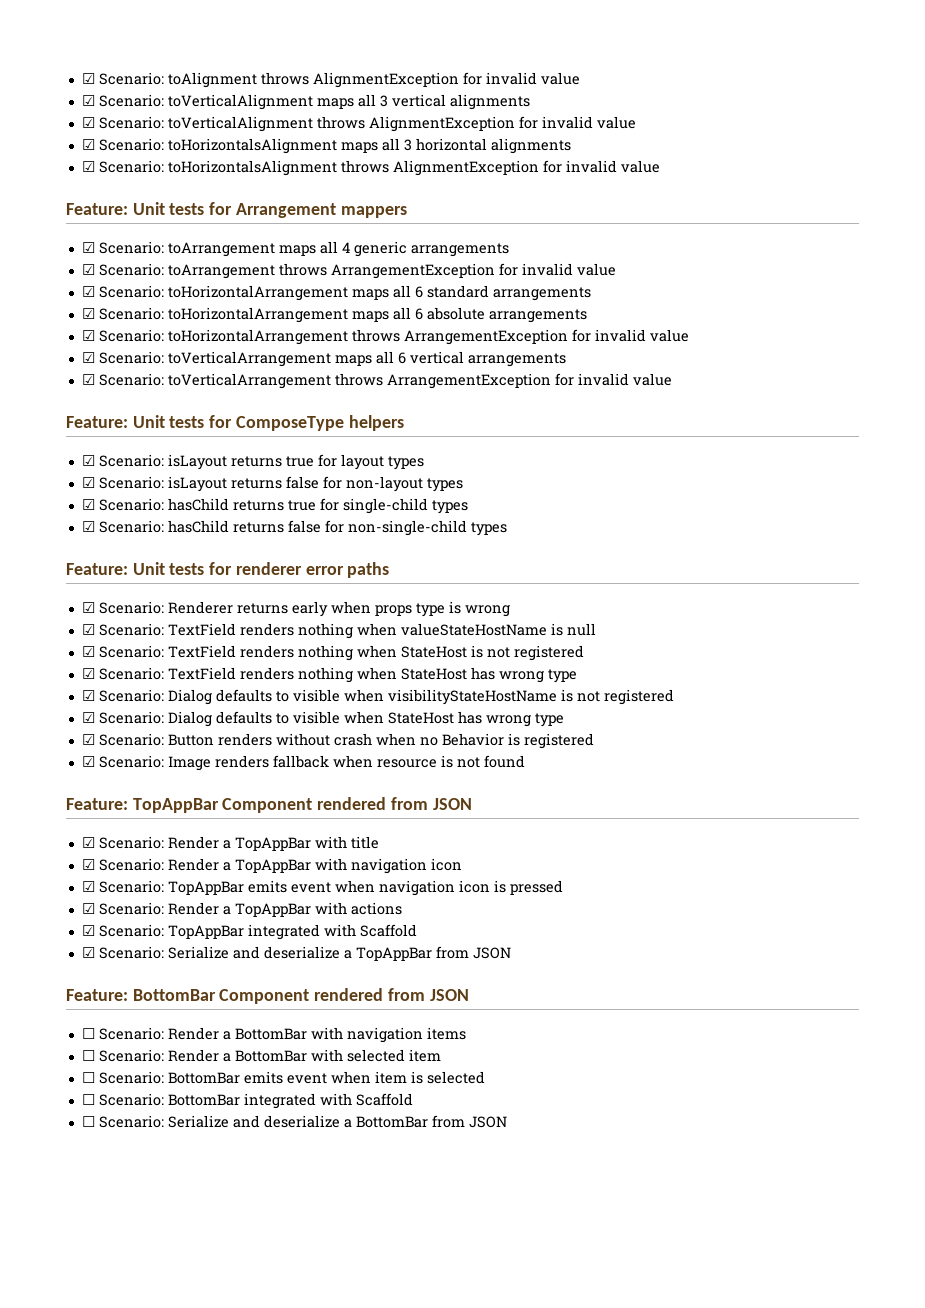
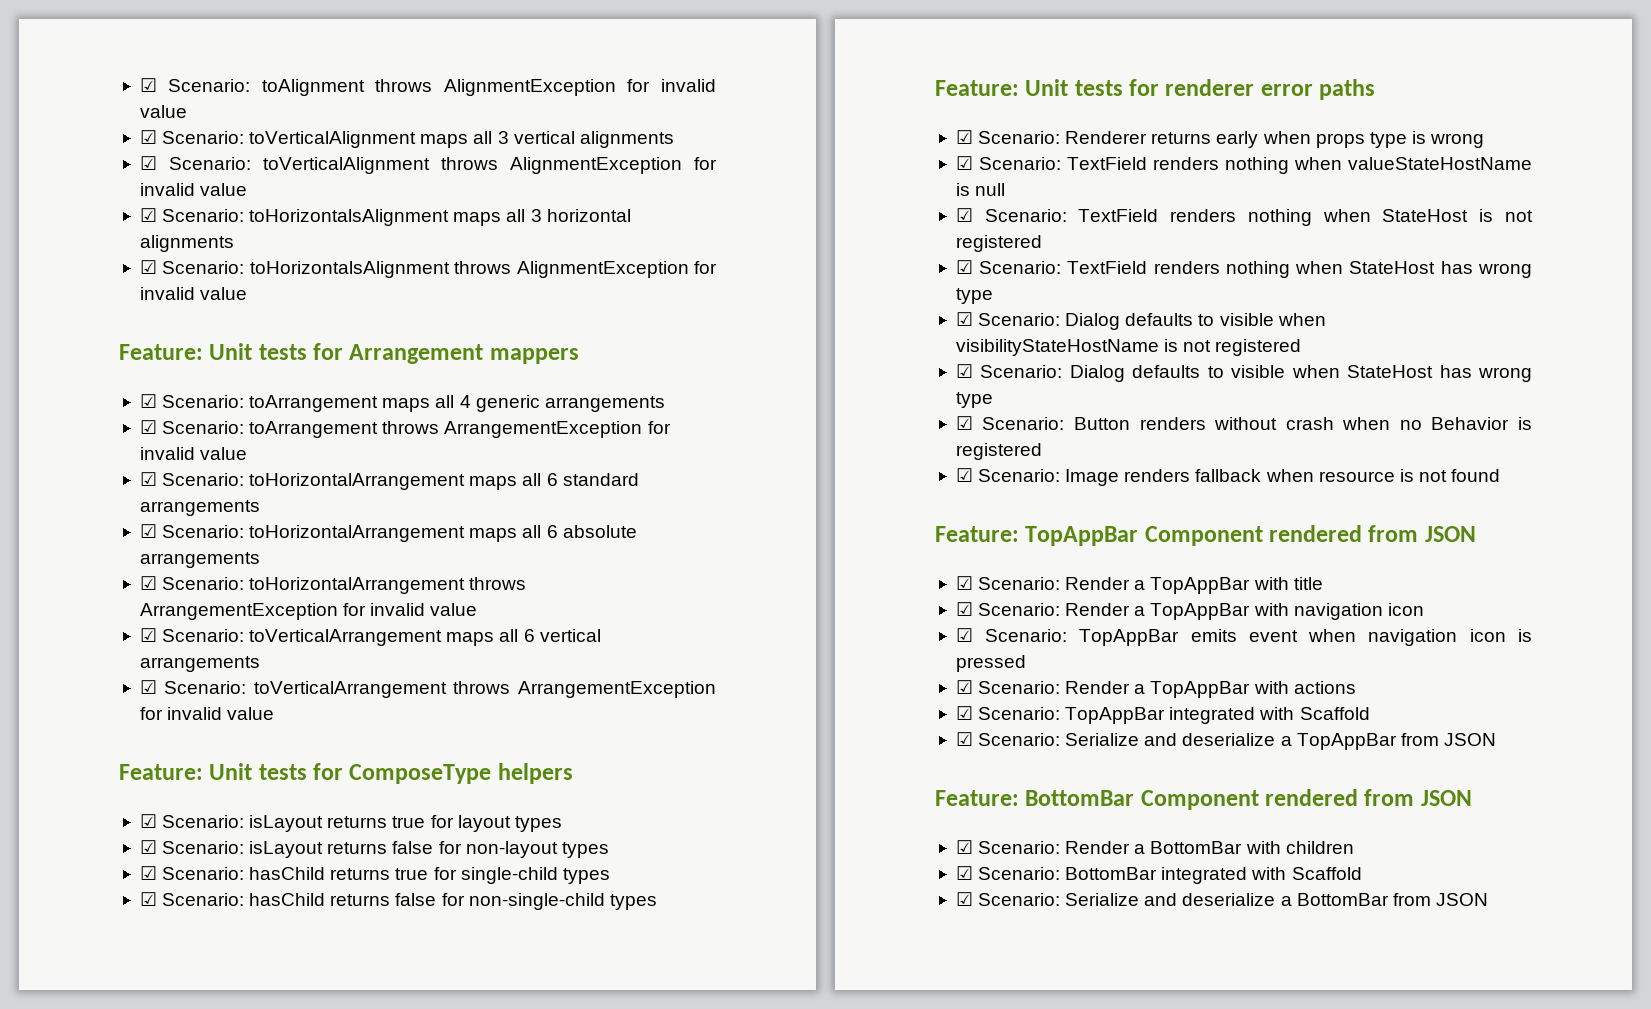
[81,1027,466,1043] [81,1049,441,1062] [81,1071,485,1084] [81,1094,95,1105] ☐ Scenario: Render a BottomBar with navigation items // ☐ Scenario: Render a BottomBar with selected item // ☐ Scenario: BottomBar emits event when item is selected // ☐ -> [955,840,1354,854] [955,866,973,880] ☑ Scenario: Render a BottomBar with children // ☑
[81,1116,95,1127] ☐ -> [955,892,973,906] ☑

